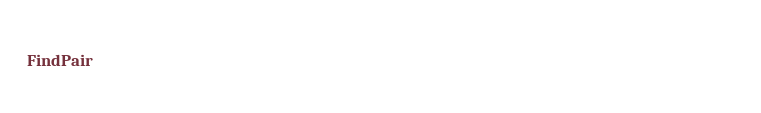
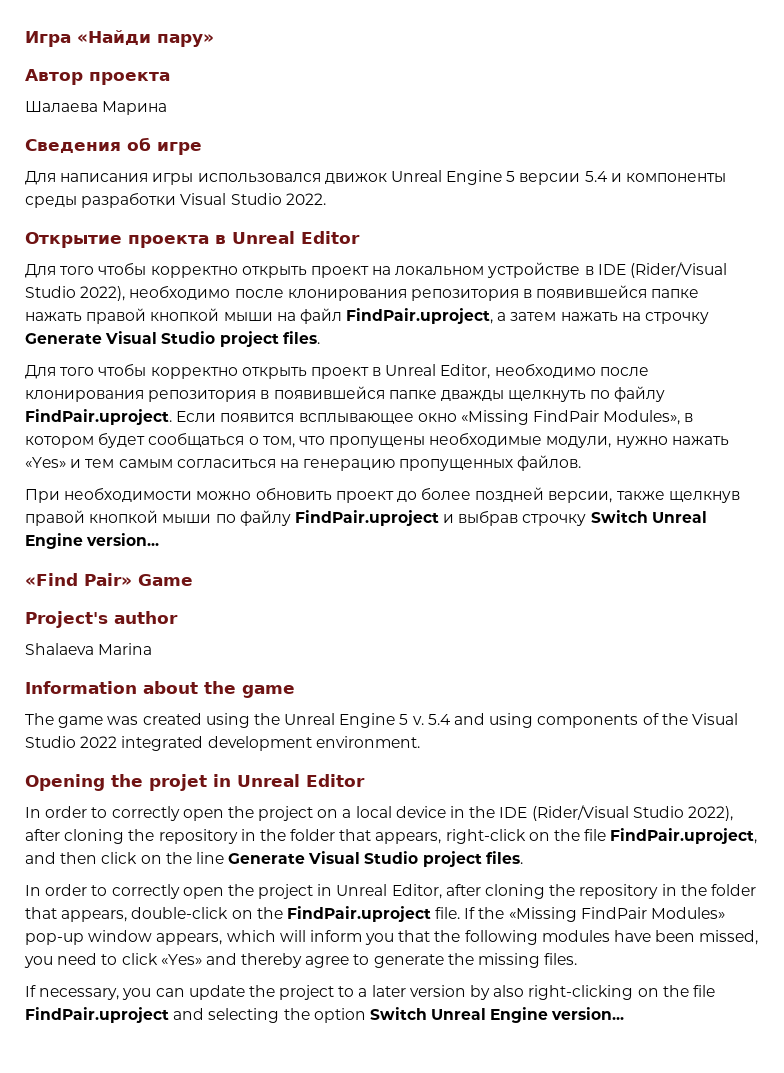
[27,54,93,66] FindPair -> [25,30,214,47] [25,69,170,85] [25,101,168,115] [25,137,202,155] [25,170,727,185] [25,192,326,208] [25,231,360,248] [25,262,728,278] [25,285,700,301] [25,308,710,324] [25,331,320,347] [25,363,649,379] [25,386,666,402] [25,409,694,425] [25,432,729,448] [25,455,582,471] [25,487,740,503] [25,510,707,526] [25,533,160,549] [25,573,193,586] [25,611,178,628] [25,643,153,655] [25,681,295,698] [25,713,738,728] [25,736,420,751] [25,774,365,791] [25,805,733,821] [25,828,758,844] [25,851,523,867] [25,884,756,899] [25,906,726,922] [25,930,759,945] [24,953,578,968] [25,985,715,1000] [25,1007,625,1023] Игра «Найди пару» // Автор проекта // Шалаева Марина // Сведения об игре // Для написания игры использовался движок Unreal Engine 5 версии 5.4 и компоненты среды разработки Visual Studio 2022. // Открытие проекта в Unreal Editor // Для того чтобы корректно открыть проект на локальном устройстве в IDE (Rider/Visual Studio 2022), необходимо после клонирования репозитория в появившейся папке нажать правой кнопкой мыши на файл FindPair.uproject, а затем нажать на строчку Generate Visual Studio project files. // Для того чтобы корректно открыть проект в Unreal Editor, необходимо после клонирования репозитория в появившейся папке дважды щелкнуть по файлу FindPair.uproject. Если появится всплывающее окно «Missing FindPair Modules», в котором будет сообщаться о том, что пропущены необходимые модули, нужно нажать «Yes» и тем самым согласиться на генерацию пропущенных файлов. // При необходимости можно обновить проект до более поздней версии, также щелкнув правой кнопкой мыши по файлу FindPair.uproject и выбрав строчку Switch Unreal Engine version... // «Find Pair» Game // Project's author // Shalaeva Marina // Information about the game // The game was created using the Unreal Engine 5 v. 5.4 and using components of the Visual Studio 2022 integrated development environment. // Opening the projet in Unreal Editor // In order to correctly open the project on a local device in the IDE (Rider/Visual Studio 2022), after cloning the repository in the folder that appears, right-click on the file FindPair.uproject, and then click on the line Generate Visual Studio project files. // In order to correctly open the project in Unreal Editor, after cloning the repository in the folder that appears, double-click on the FindPair.uproject file. If the «Missing FindPair Modules» pop-up window appears, which will inform you that the following modules have been missed, you need to click «Yes» and thereby agree to generate the missing files. // If necessary, you can update the project to a later version by also right-clicking on the file FindPair.uproject and selecting the option Switch Unreal Engine version...

